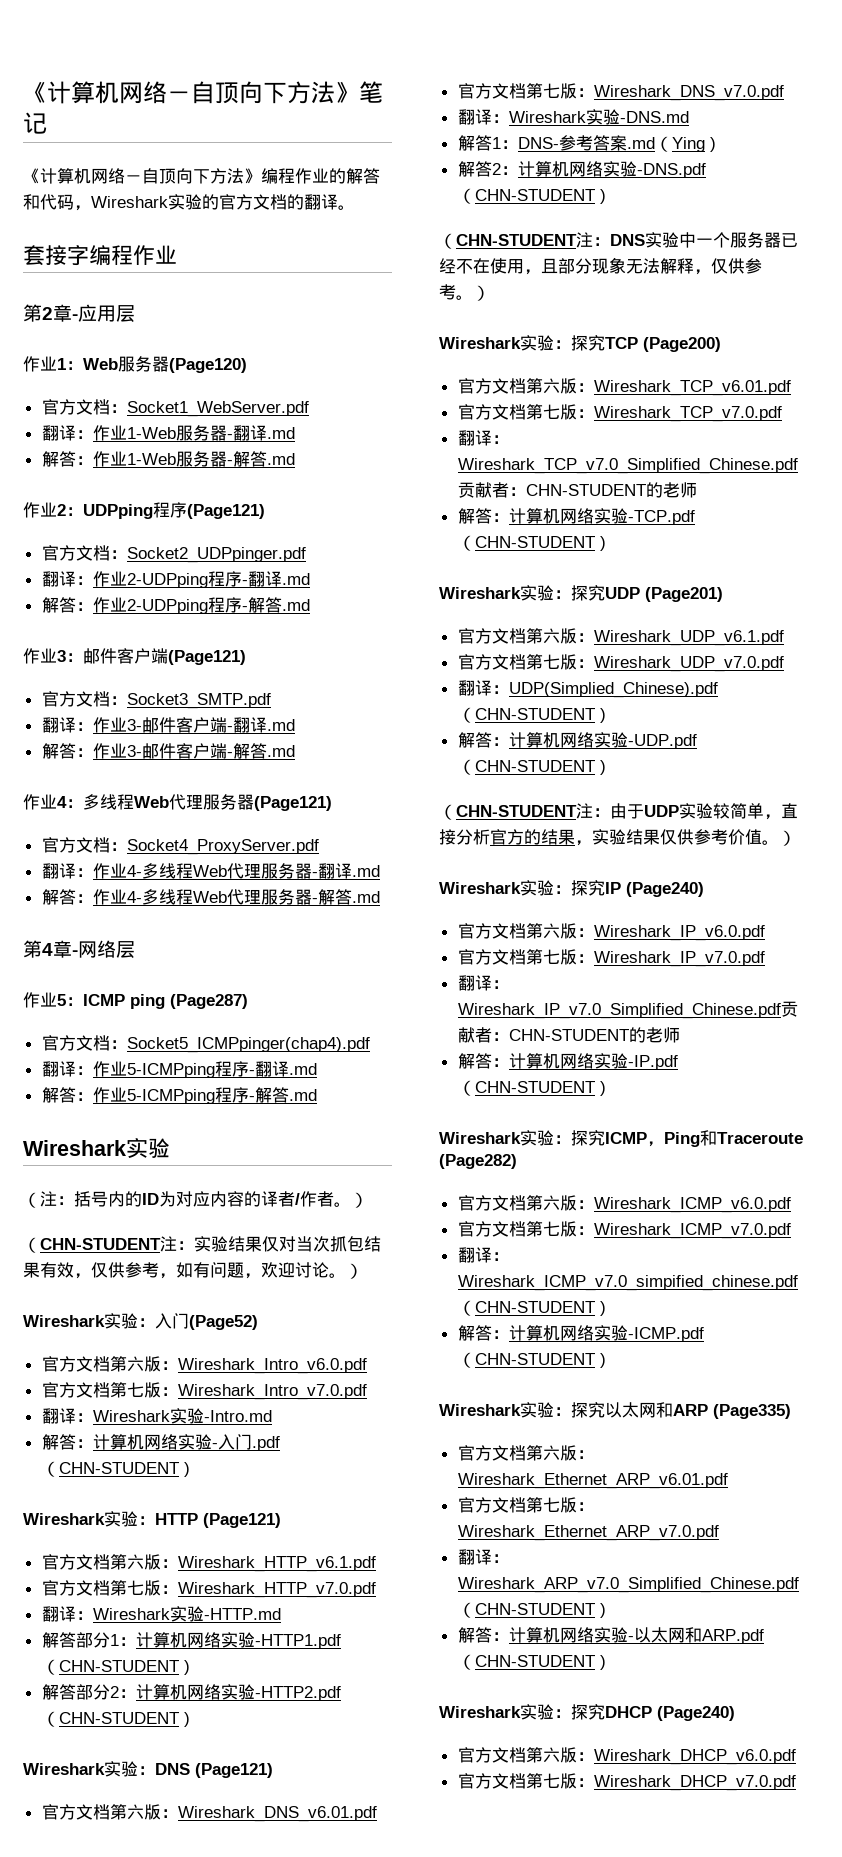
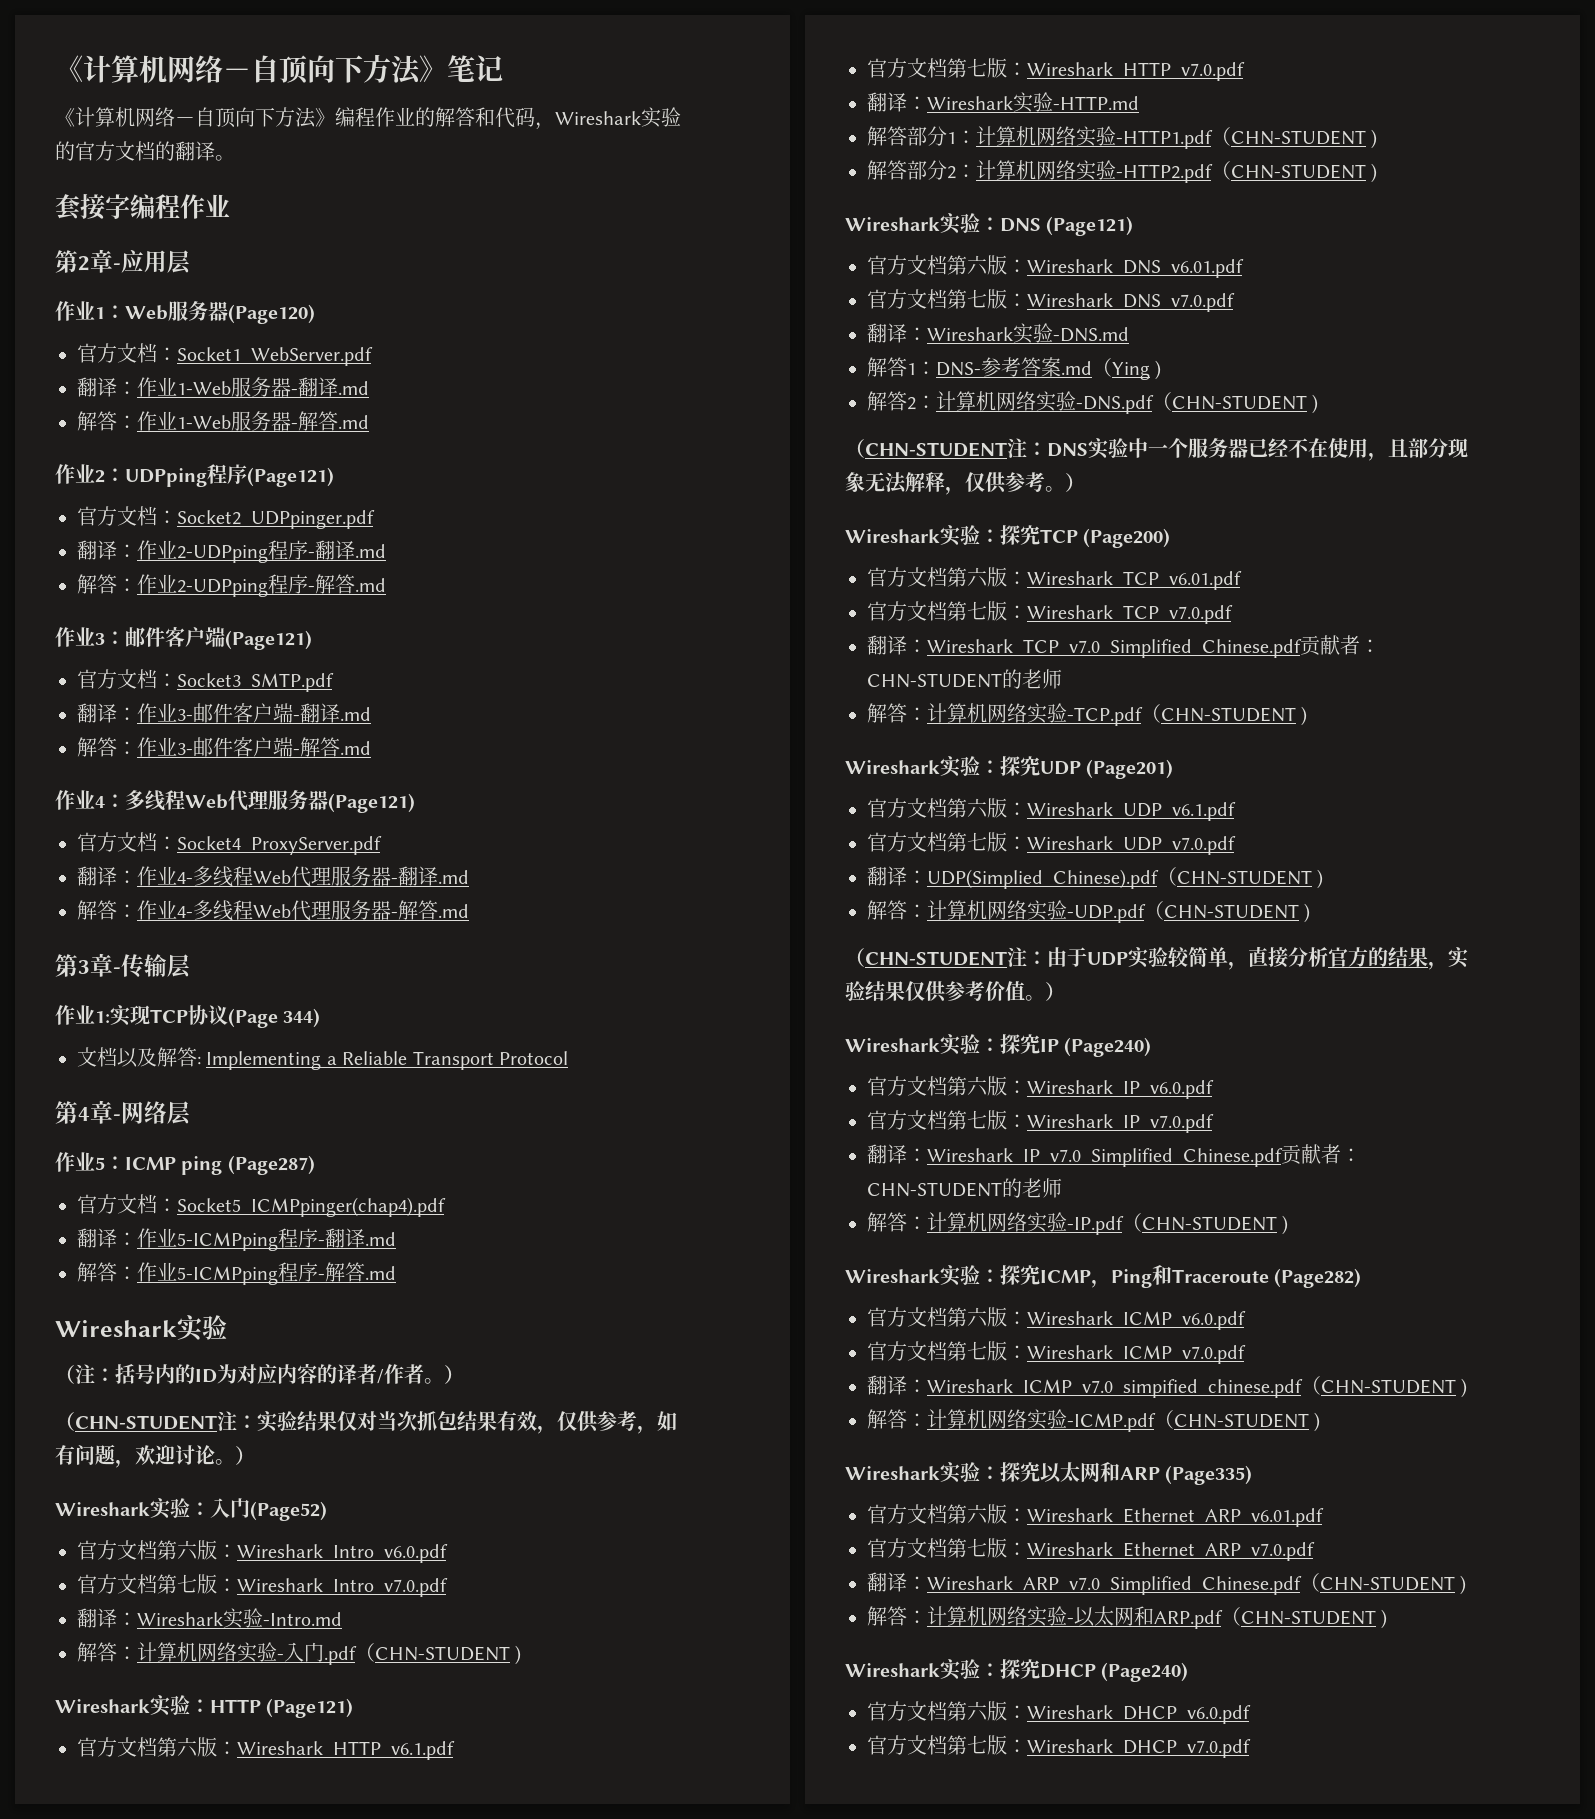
(380, 897) none -> [55,953,191,978] [55,1005,321,1028] [77,1047,568,1070] // 第3章-传输层 // 作业1:实现TCP协议(Page 344) // 文档以及解答: Implementing a Reliable Transport Protocol

